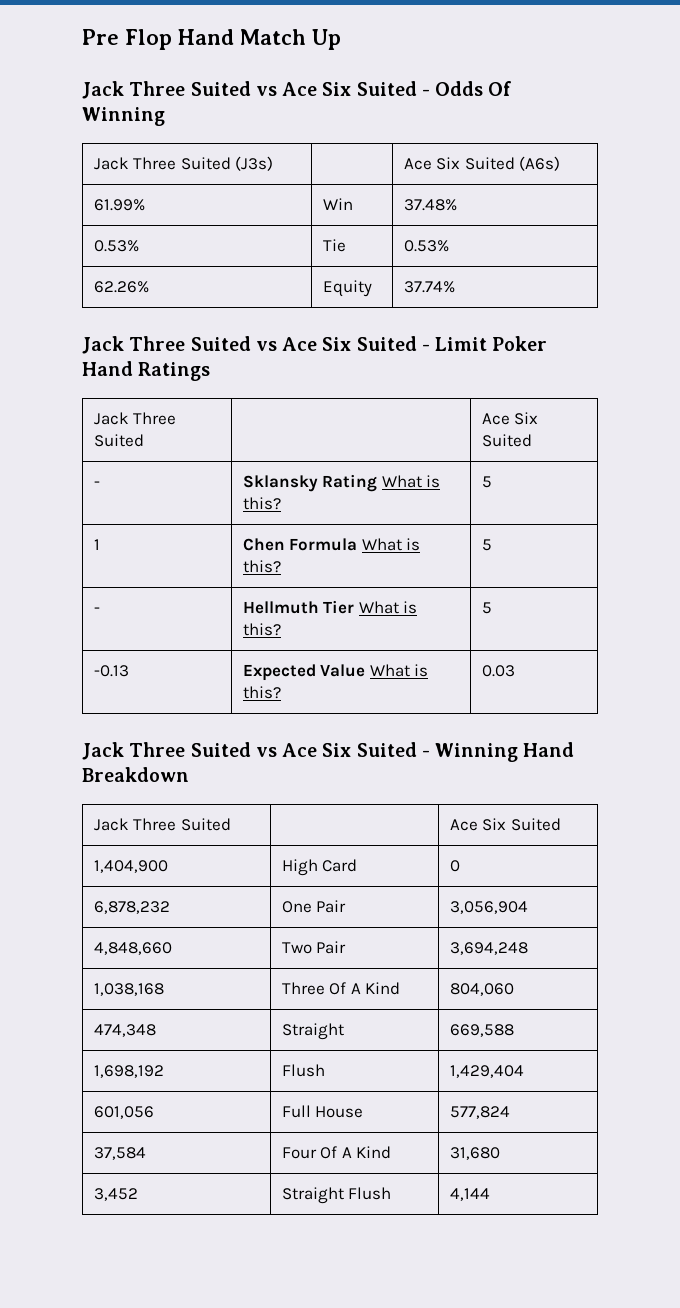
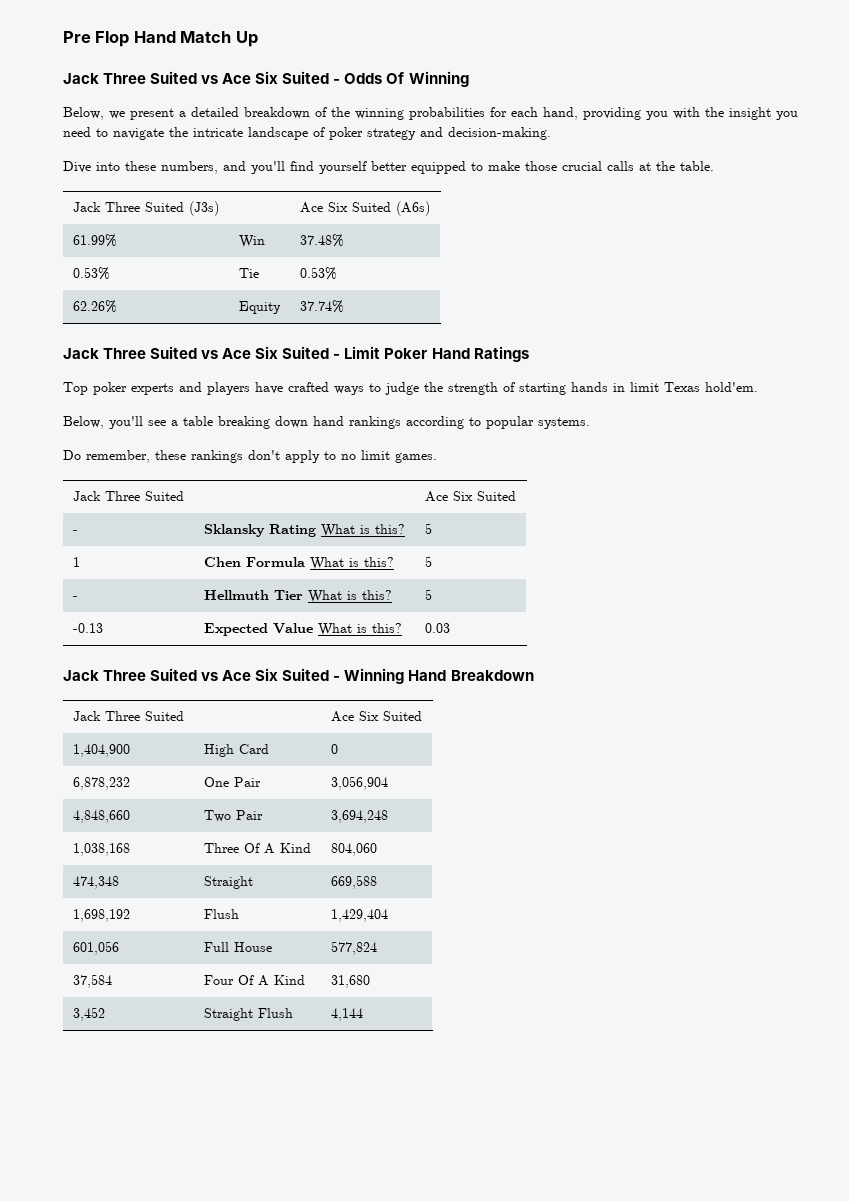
(165, 116) none -> [63,107,798,120] [63,127,551,140] [63,161,714,174] // Below, we present a detailed breakdown of the winning probabilities for each hand, providing you with the insight you need to navigate the intricate landscape of poker strategy and decision-making. // Dive into these numbers, and you'll find yourself better equipped to make those crucial calls at the table.
(211, 371) none -> [63,382,758,395] [63,416,590,429] [63,450,437,463] // Top poker experts and players have crafted ways to judge the strength of starting hands in limit Texas hold'em. // Below, you'll see a table breaking down hand rankings according to popular systems. // Do remember, these rankings don't apply to no limit games.

